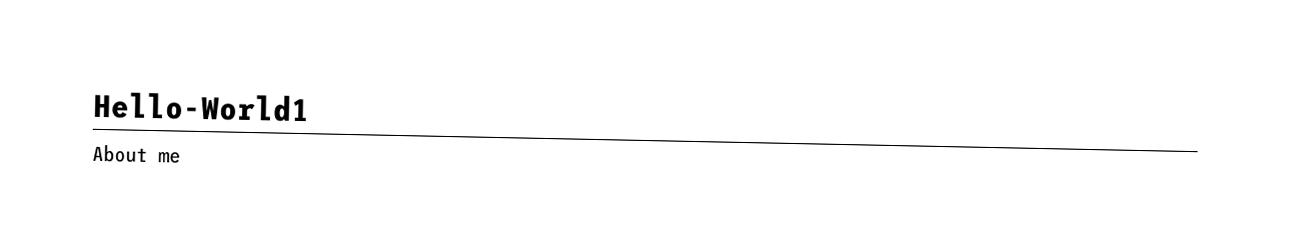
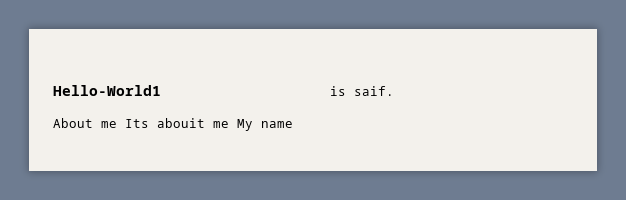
(181, 157) none -> [125,118,293,131] [330,86,394,96] Its abouit me My name is saif.

